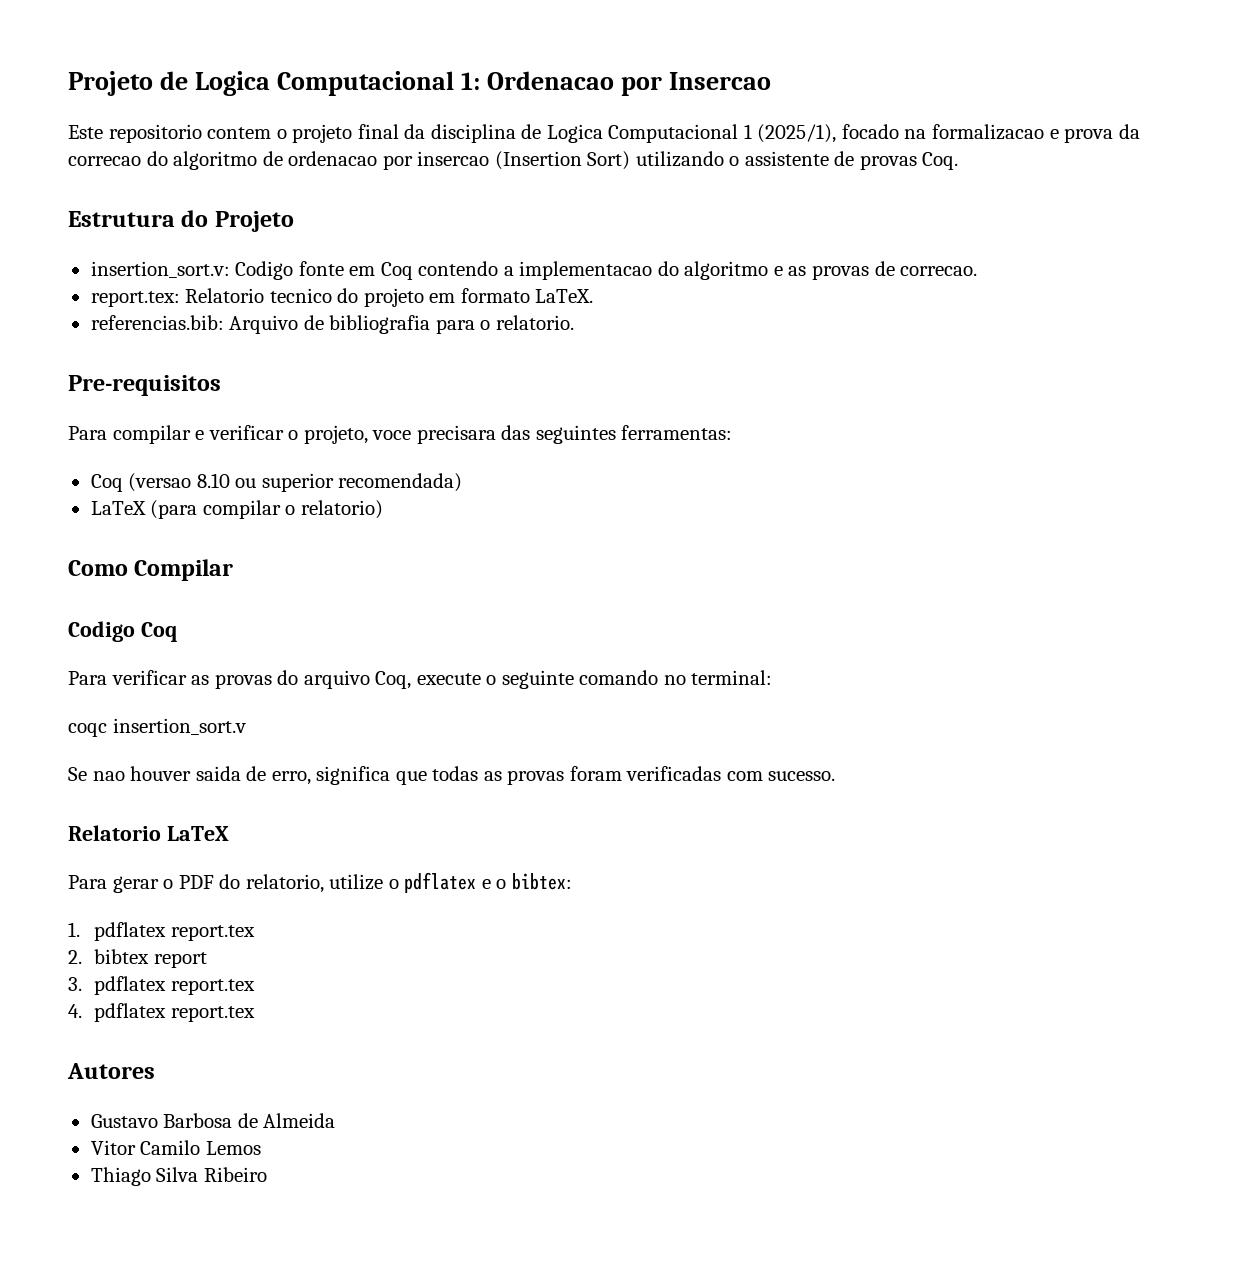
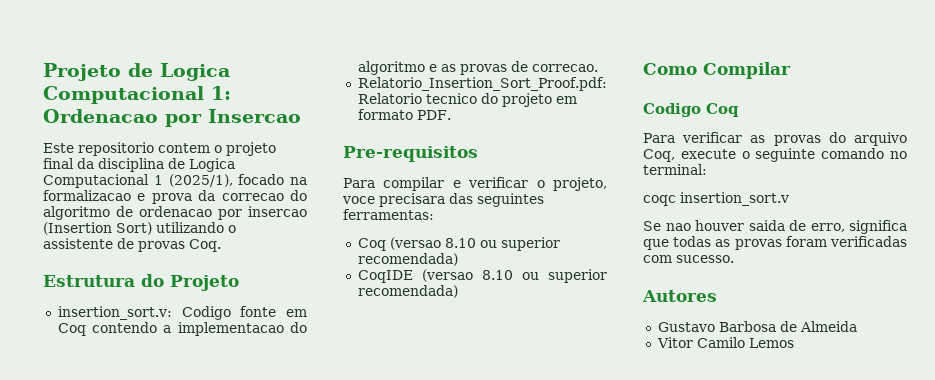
[90,291,180,307] report.tex: -> [357,77,607,91] Relatorio_Insertion_Sort_Proof.pdf:
[535,289,594,303] [90,315,574,334] LaTeX. // referencias.bib: Arquivo de bibliografia para o relatorio. -> [416,110,451,120] PDF.
[90,500,383,519] LaTeX (para compilar o relatorio) -> [357,269,607,283] [357,285,458,298] CoqIDE (versao 8.10 ou superior recomendada)
[68,825,229,841] [68,872,572,893] [68,922,255,941] [68,949,207,968] [68,976,255,995] [68,1003,255,1022] // Relatorio LaTeX // Para gerar o PDF do relatorio, utilize o pdflatex e o bibtex: // 1. pdflatex report.tex // 2. bibtex report // 3. pdflatex report.tex // 4. pdflatex report.tex -> (734, 259) none
[90,1167,267,1186] // Thiago Silva Ribeiro -> (794, 343) none

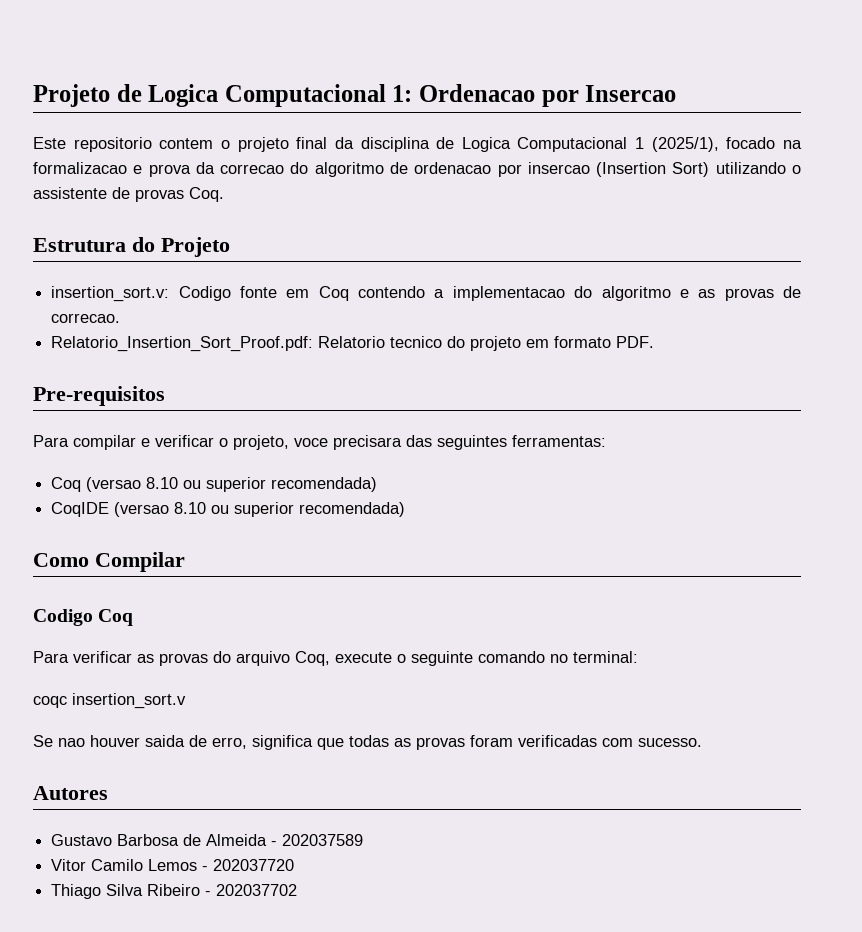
(857, 326) none -> [271,834,364,846] - 202037589
(794, 343) none -> [202,859,295,871] [51,884,298,899] - 202037720 // Thiago Silva Ribeiro - 202037702

